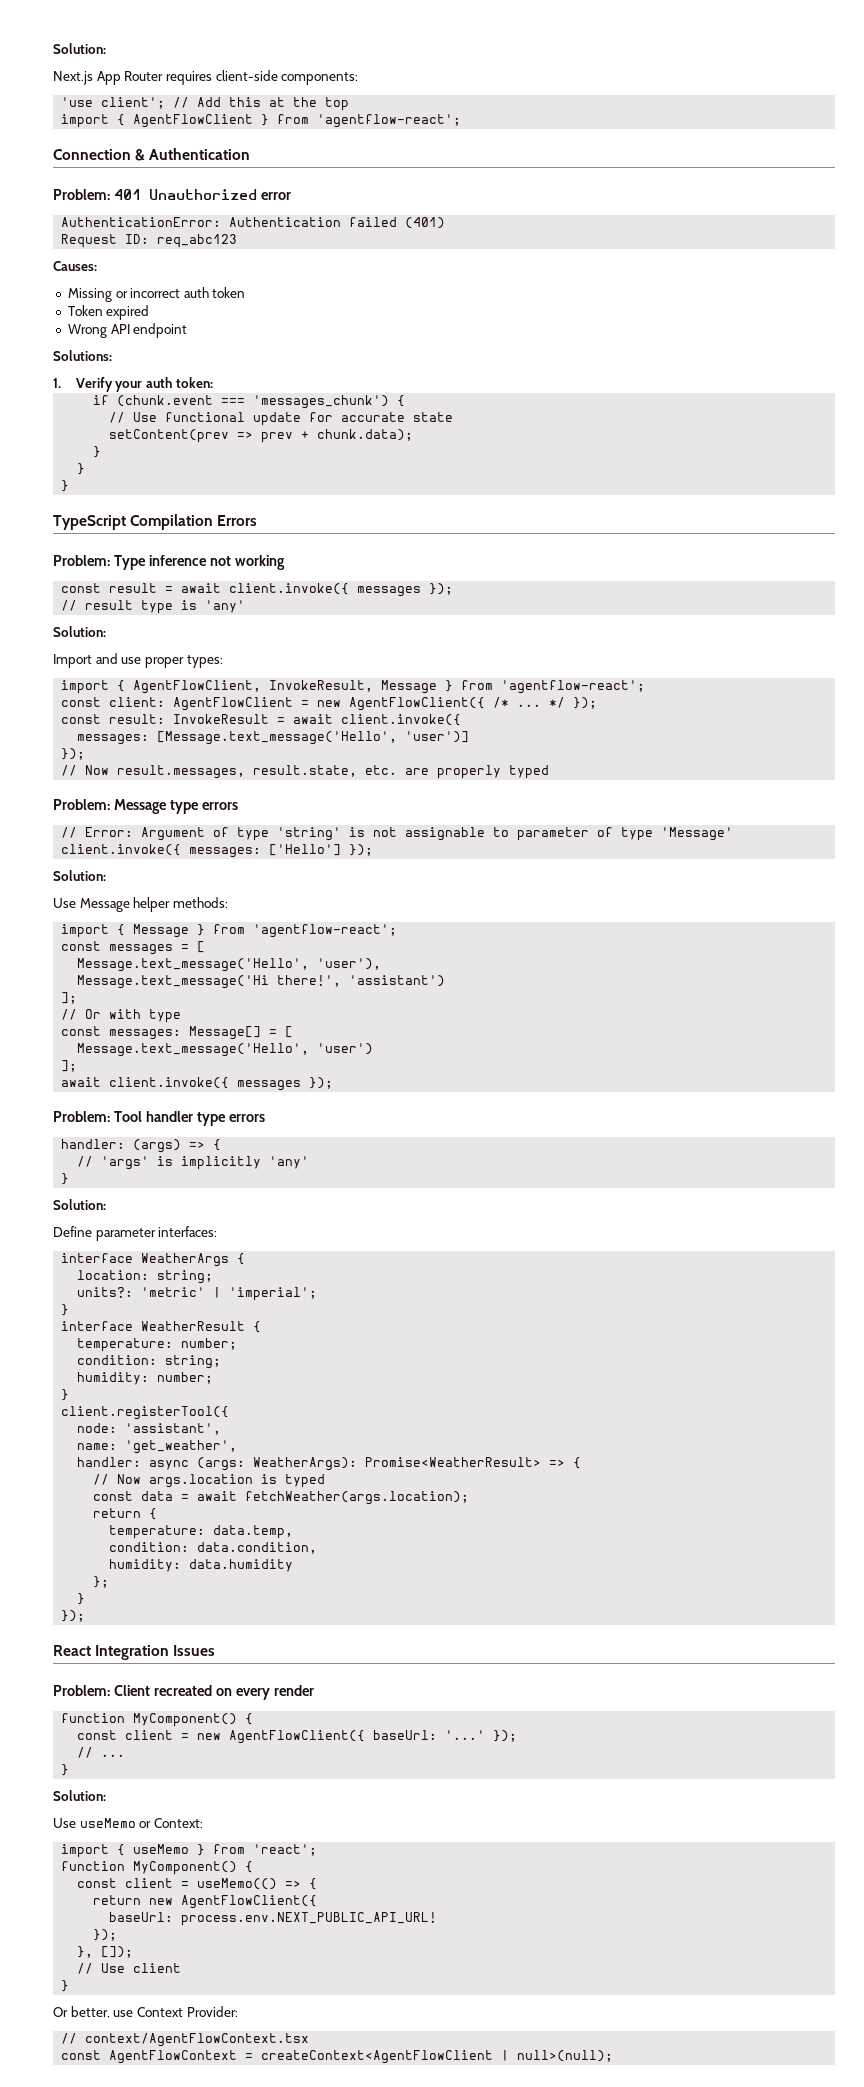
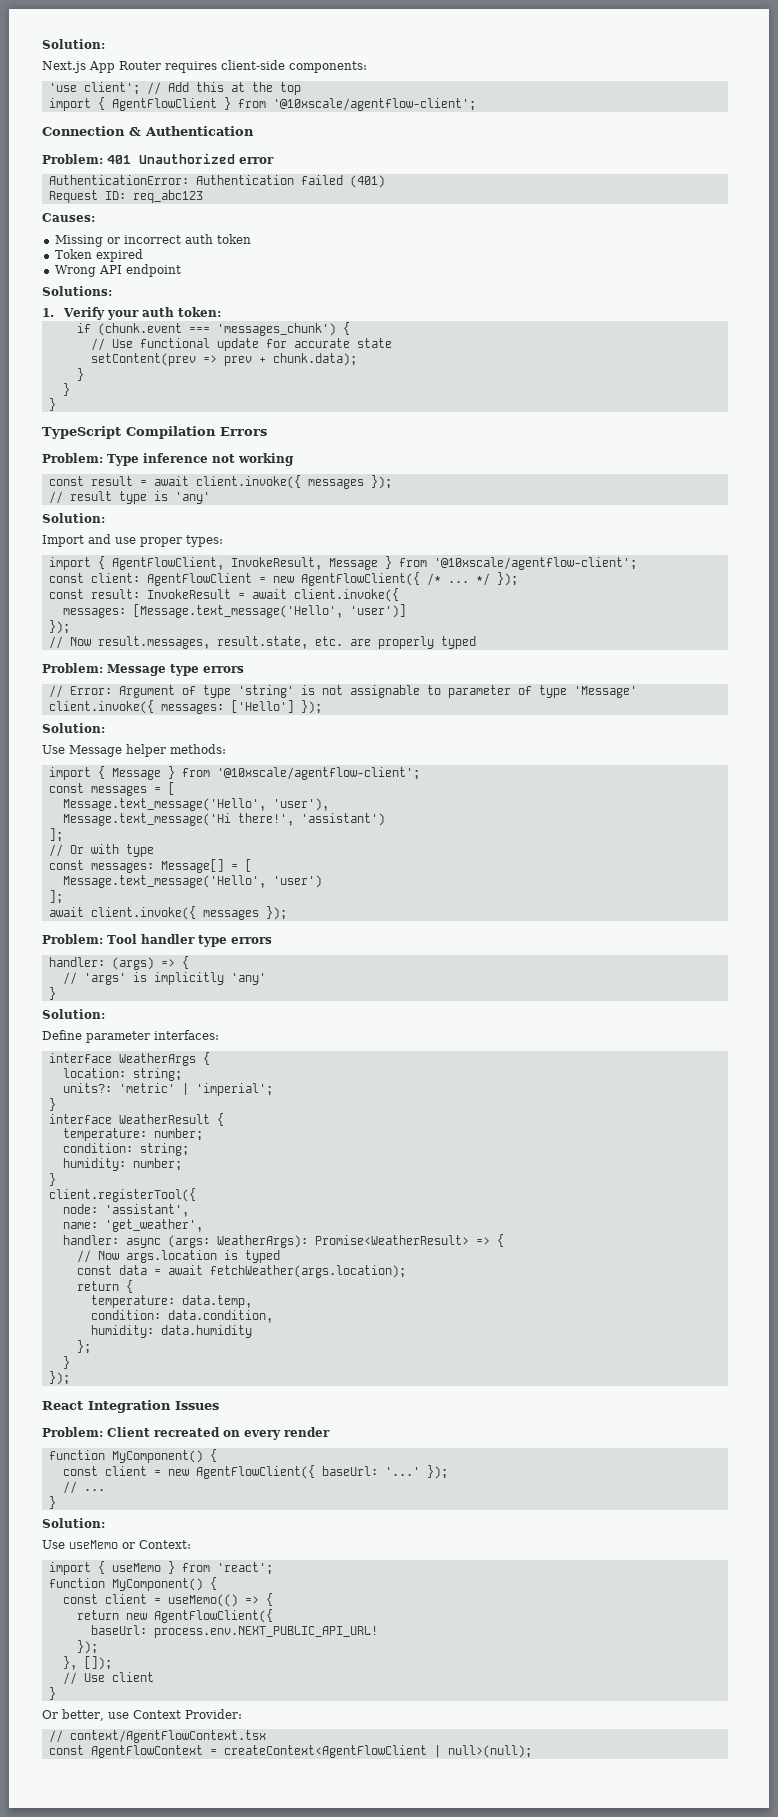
[317,114,462,128] 'agentflow-react'; -> [272,98,476,111] '@10xscale/agentflow-client';
[501,680,646,694] 'agentflow-react'; -> [433,557,637,570] '@10xscale/agentflow-client';
[253,924,398,938] 'agentflow-react'; -> [216,767,420,780] '@10xscale/agentflow-client';

